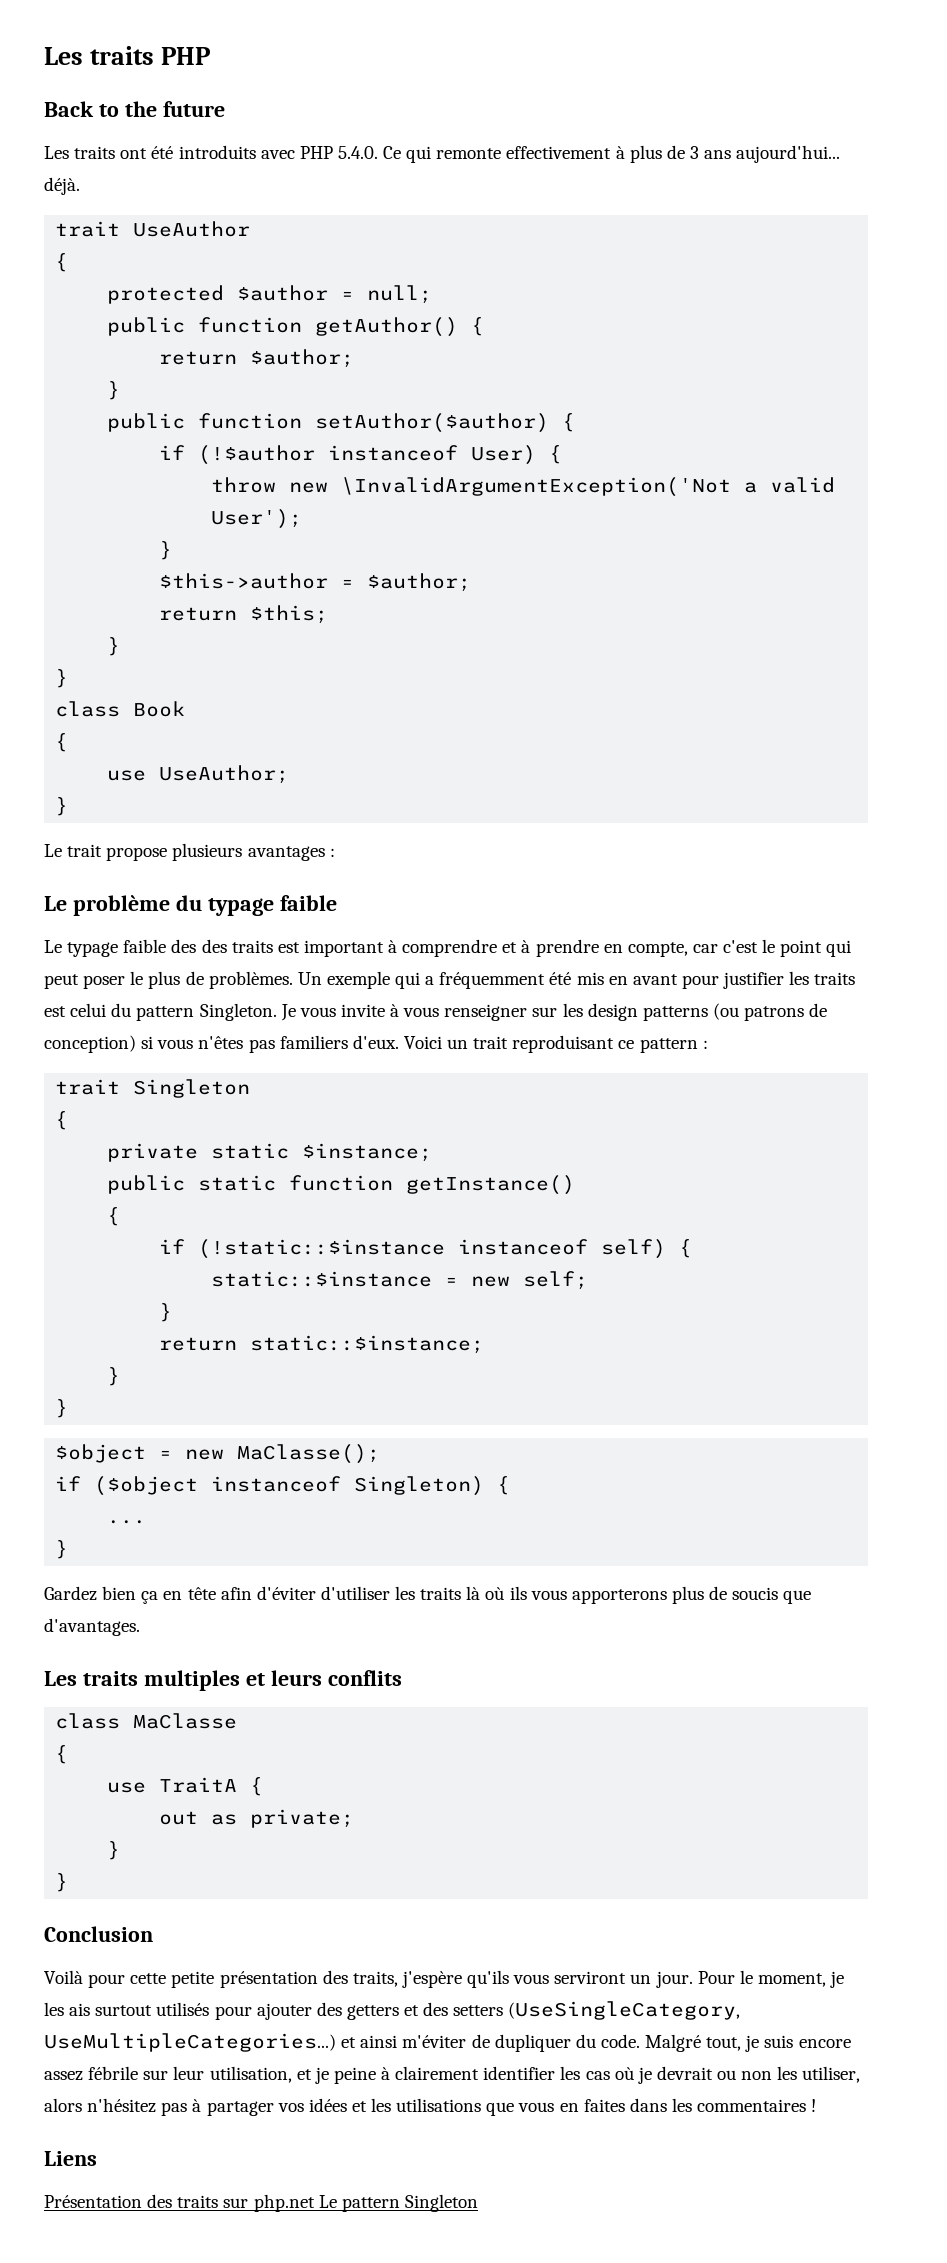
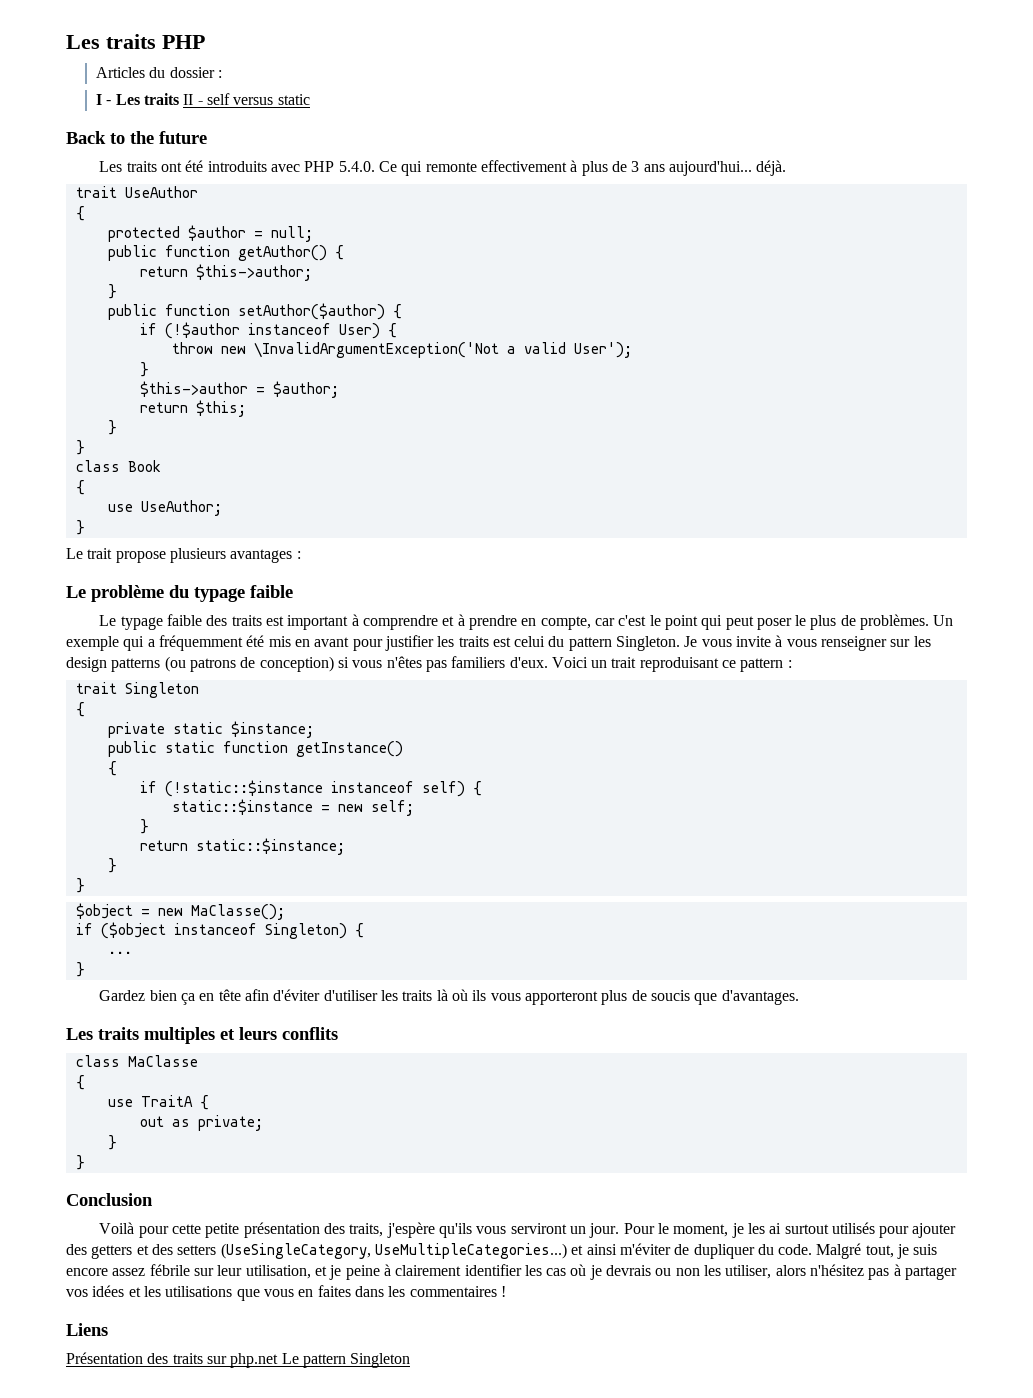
(211, 56) none -> [96,67,223,78] [96,93,310,105] // Articles du dossier : // I - Les traits II - self versus static
[250,349,355,368] $author; -> [195,264,312,281] $this->author;
[201,939,227,953] des -> (228, 620) none
[571,1589,667,1604] apporterons -> [524,991,598,1005] apporteront
[69,2003,91,2016] ais -> [769,1223,782,1234] ai
[656,2066,713,2080] devrait -> [606,1265,652,1276] devrais

